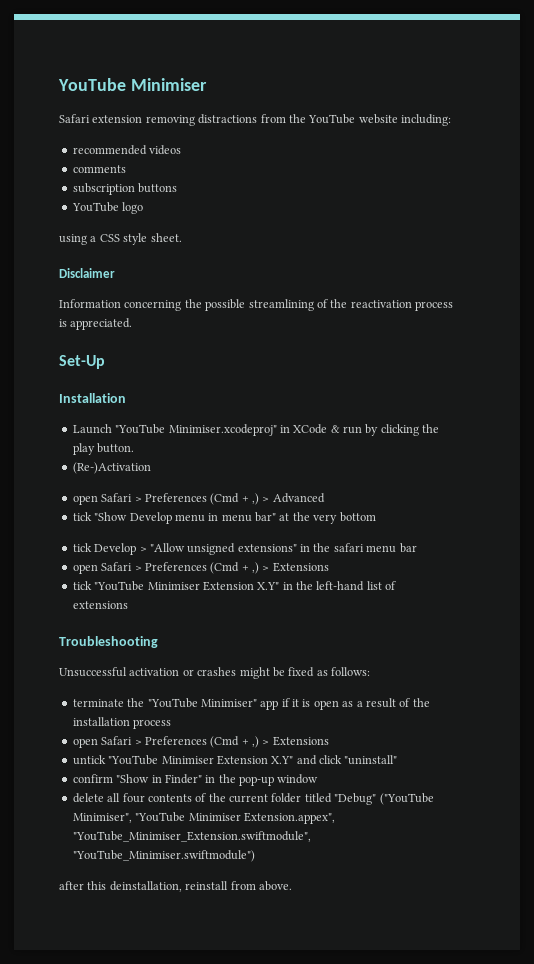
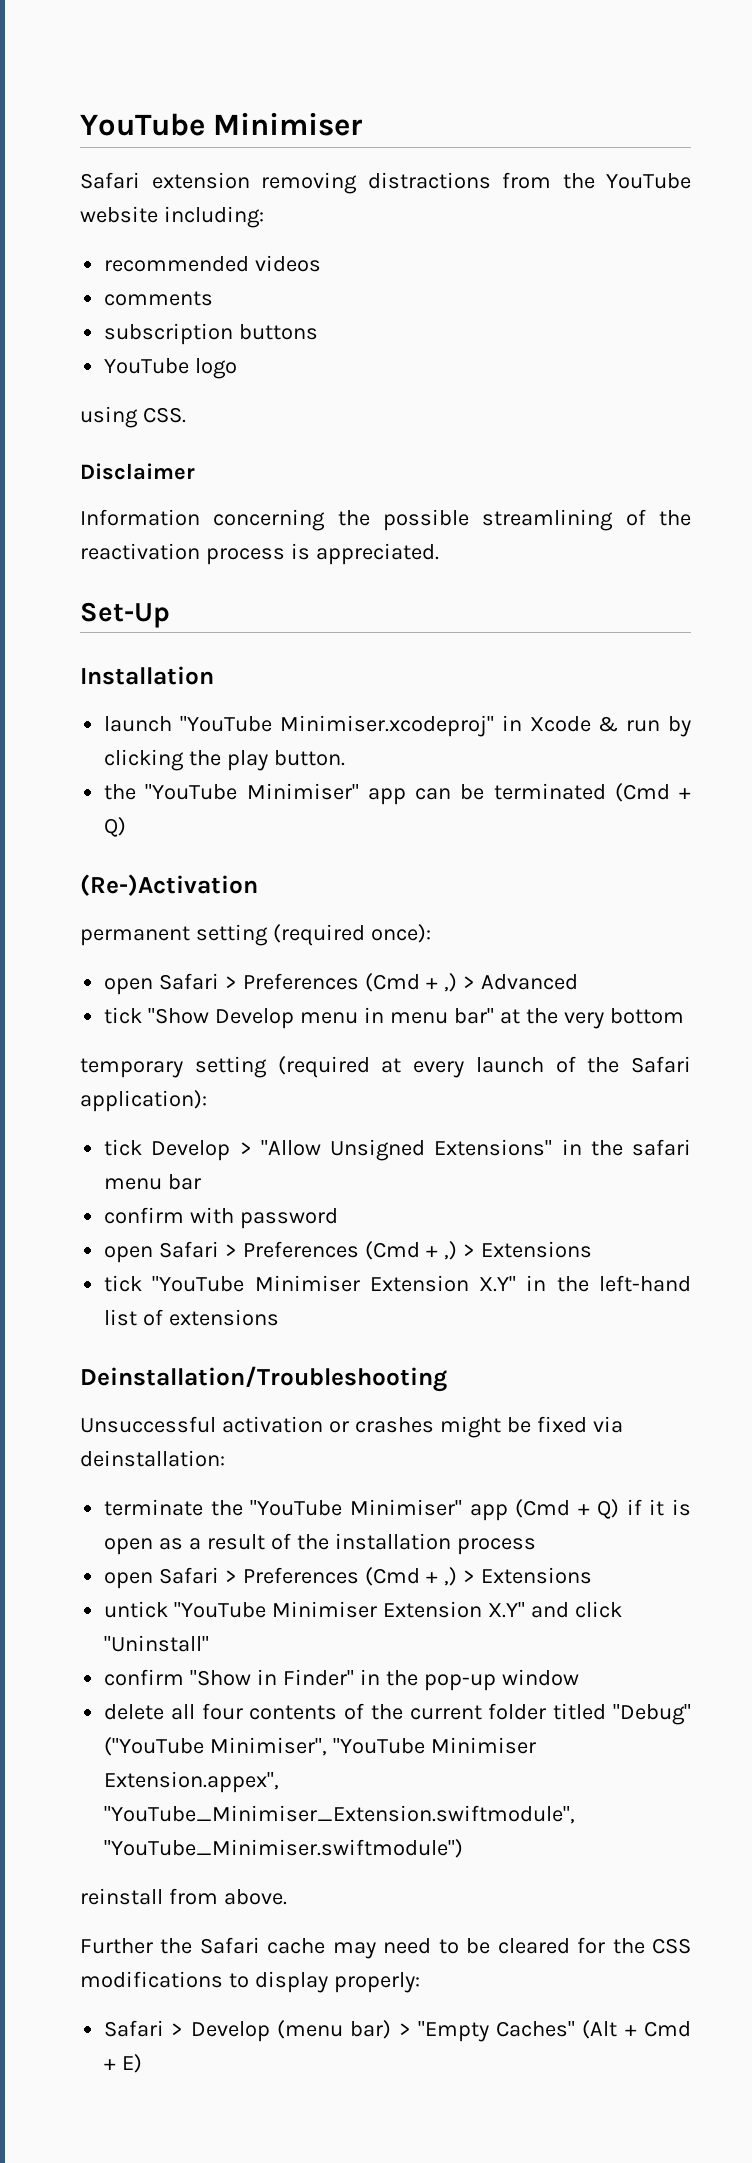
[90,233,182,245] a CSS style sheet. -> [142,407,186,423] CSS.
[72,424,112,434] Launch -> [104,716,173,732] launch
[293,424,328,434] XCode -> [529,716,591,732] Xcode
[72,462,151,474] (Re-)Activation -> [104,783,692,805] [104,817,127,837] [80,874,258,896] [80,924,431,946] the "YouTube Minimiser" app can be terminated (Cmd + Q) // (Re-)Activation // permanent setting (required once):
(376, 517) none -> [80,1056,691,1078] [80,1090,207,1112] // temporary setting (required at every launch of the Safari application):
[187,543,297,555] unsigned extensions" -> [330,1139,553,1161] Unsigned Extensions"
(417, 548) none -> [104,1207,339,1229] // confirm with password
[59,636,158,648] Troubleshooting -> [80,1366,447,1392] Deinstallation/Troubleshooting
[316,667,370,676] as follows: -> [592,1416,623,1433] [80,1450,225,1467] via deinstallation:
(279, 705) none -> [515,1499,620,1519] (Cmd + Q)
[344,755,398,765] "uninstall" -> [104,1635,210,1652] "Uninstall"
[59,881,182,892] after this deinstallation, -> (464, 1848) none
(292, 886) none -> [80,1937,691,1959] [80,1971,420,1993] [104,2020,691,2042] [104,2054,143,2073] // Further the Safari cache may need to be cleared for the CSS modifications to display properly: // Safari > Develop (menu bar) > "Empty Caches" (Alt + Cmd + E)

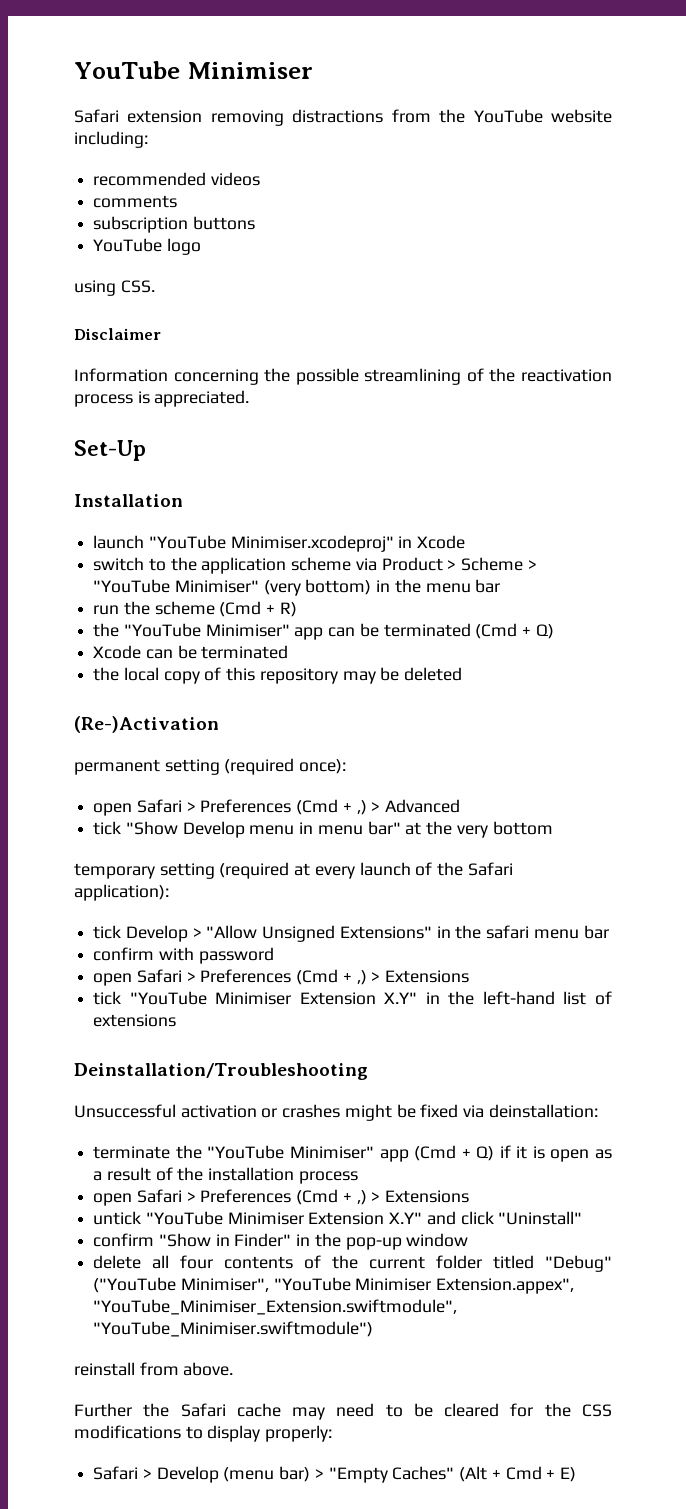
[598,716,691,737] [104,749,346,771] & run by clicking the play button. -> [93,557,537,574] [93,579,501,596] [93,601,297,617] // switch to the application scheme via Product > Scheme > "YouTube Minimiser" (very bottom) in the menu bar // run the scheme (Cmd + R)
(127, 827) none -> [93,645,289,659] [93,667,463,684] // Xcode can be terminated // the local copy of this repository may be deleted

